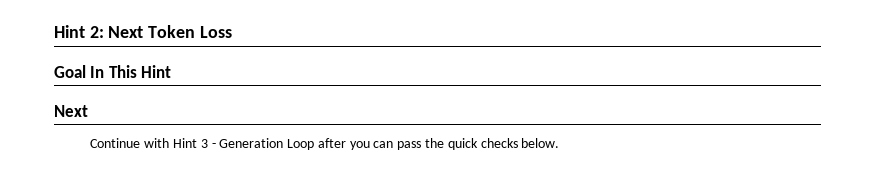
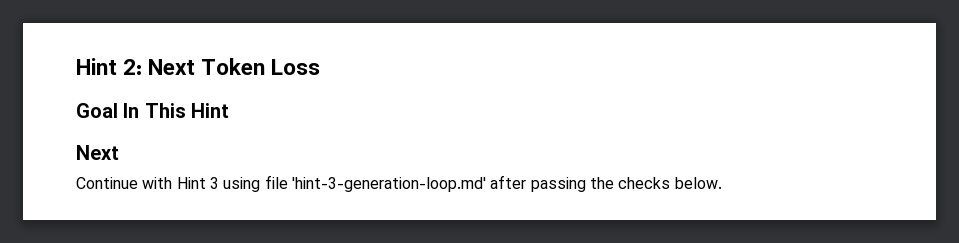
[211,138,478,150] - Generation Loop after you can pass the quick -> [223,175,614,192] using file 'hint-3-generation-loop.md' after passing the

